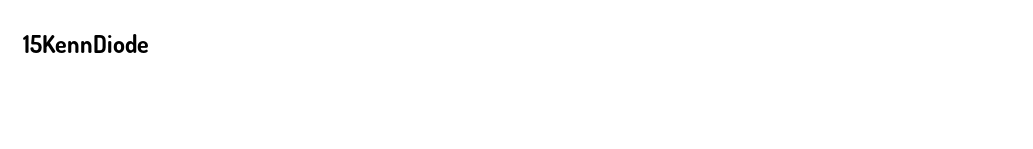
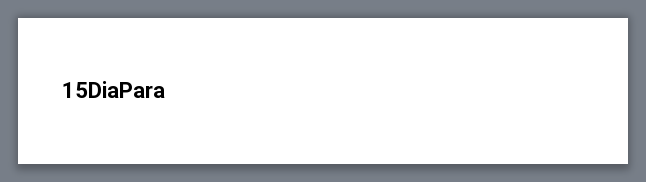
[23,34,149,53] 15KennDiode -> [62,81,165,98] 15DiaPara

